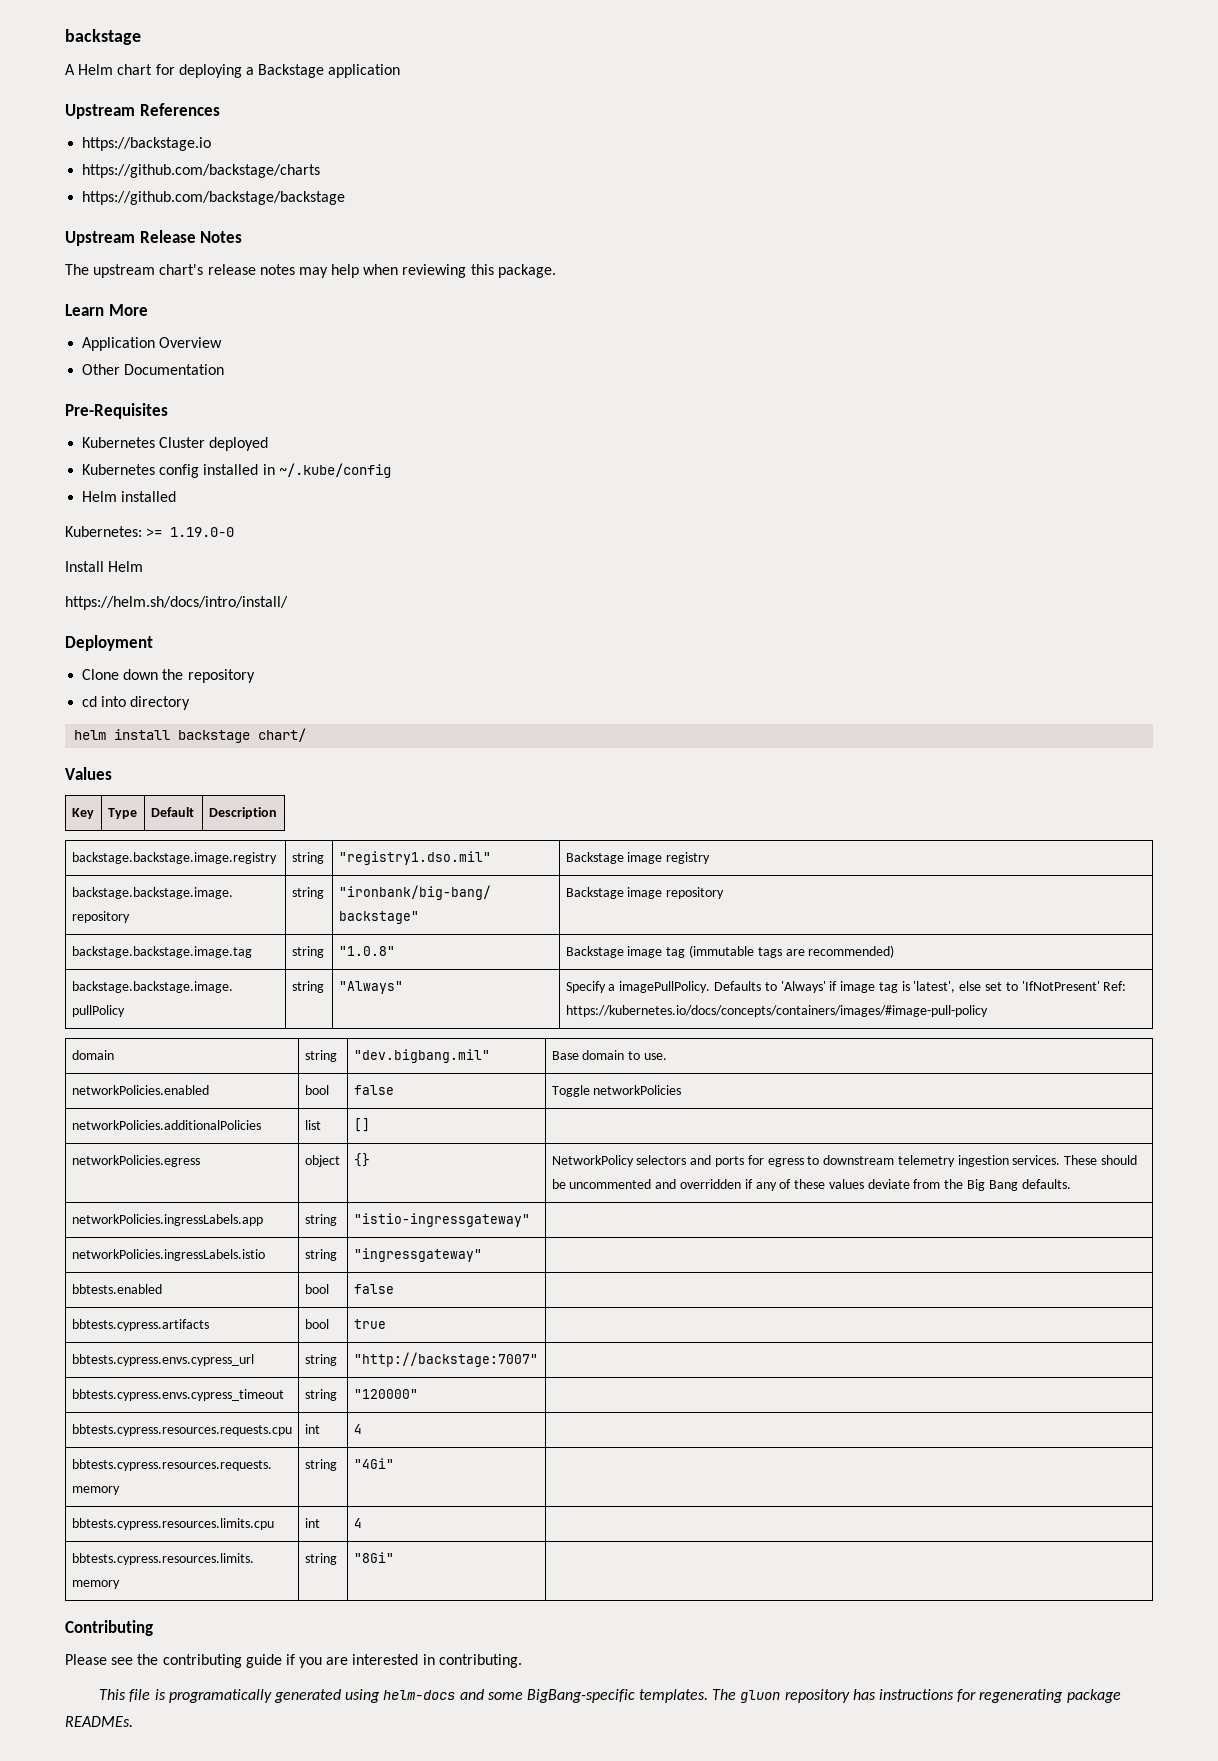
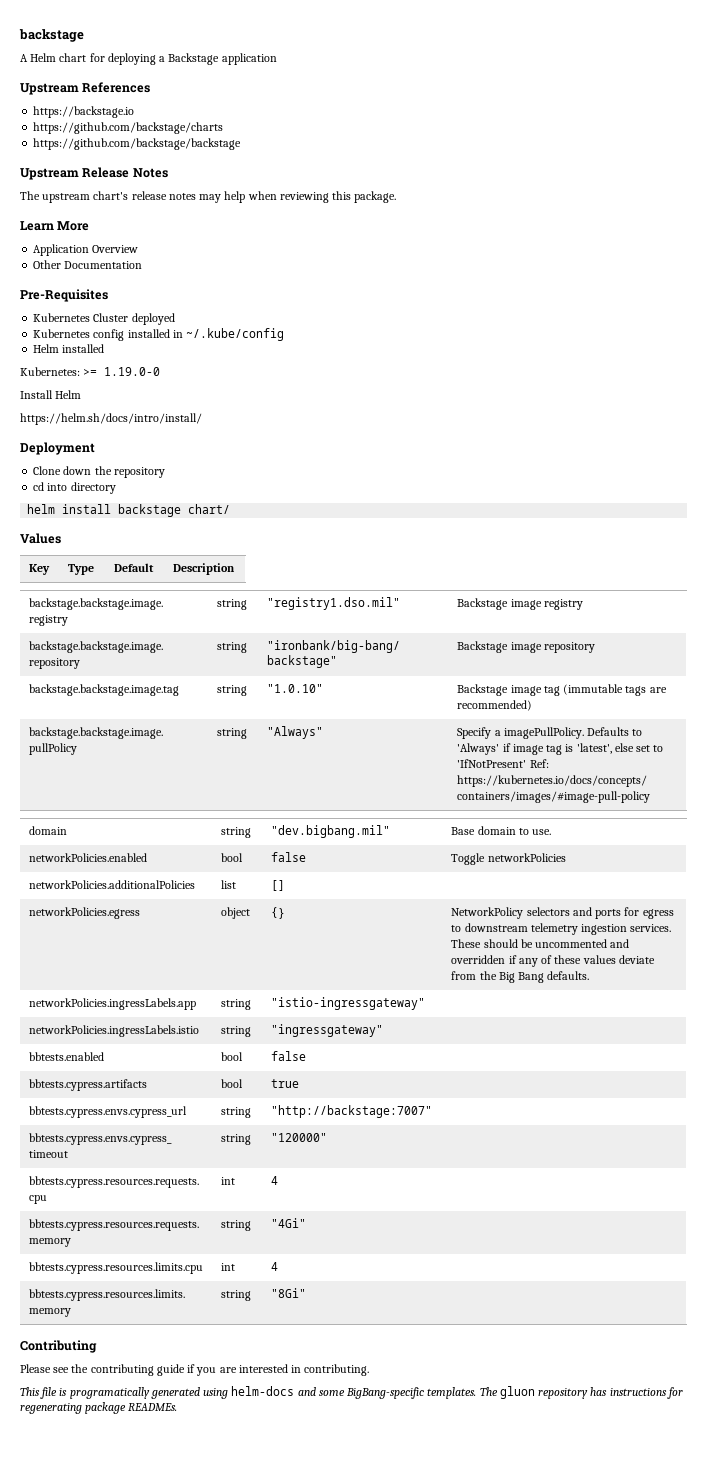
[338,946,395,956] "1.0.8" -> [267,684,324,693] "1.0.10"

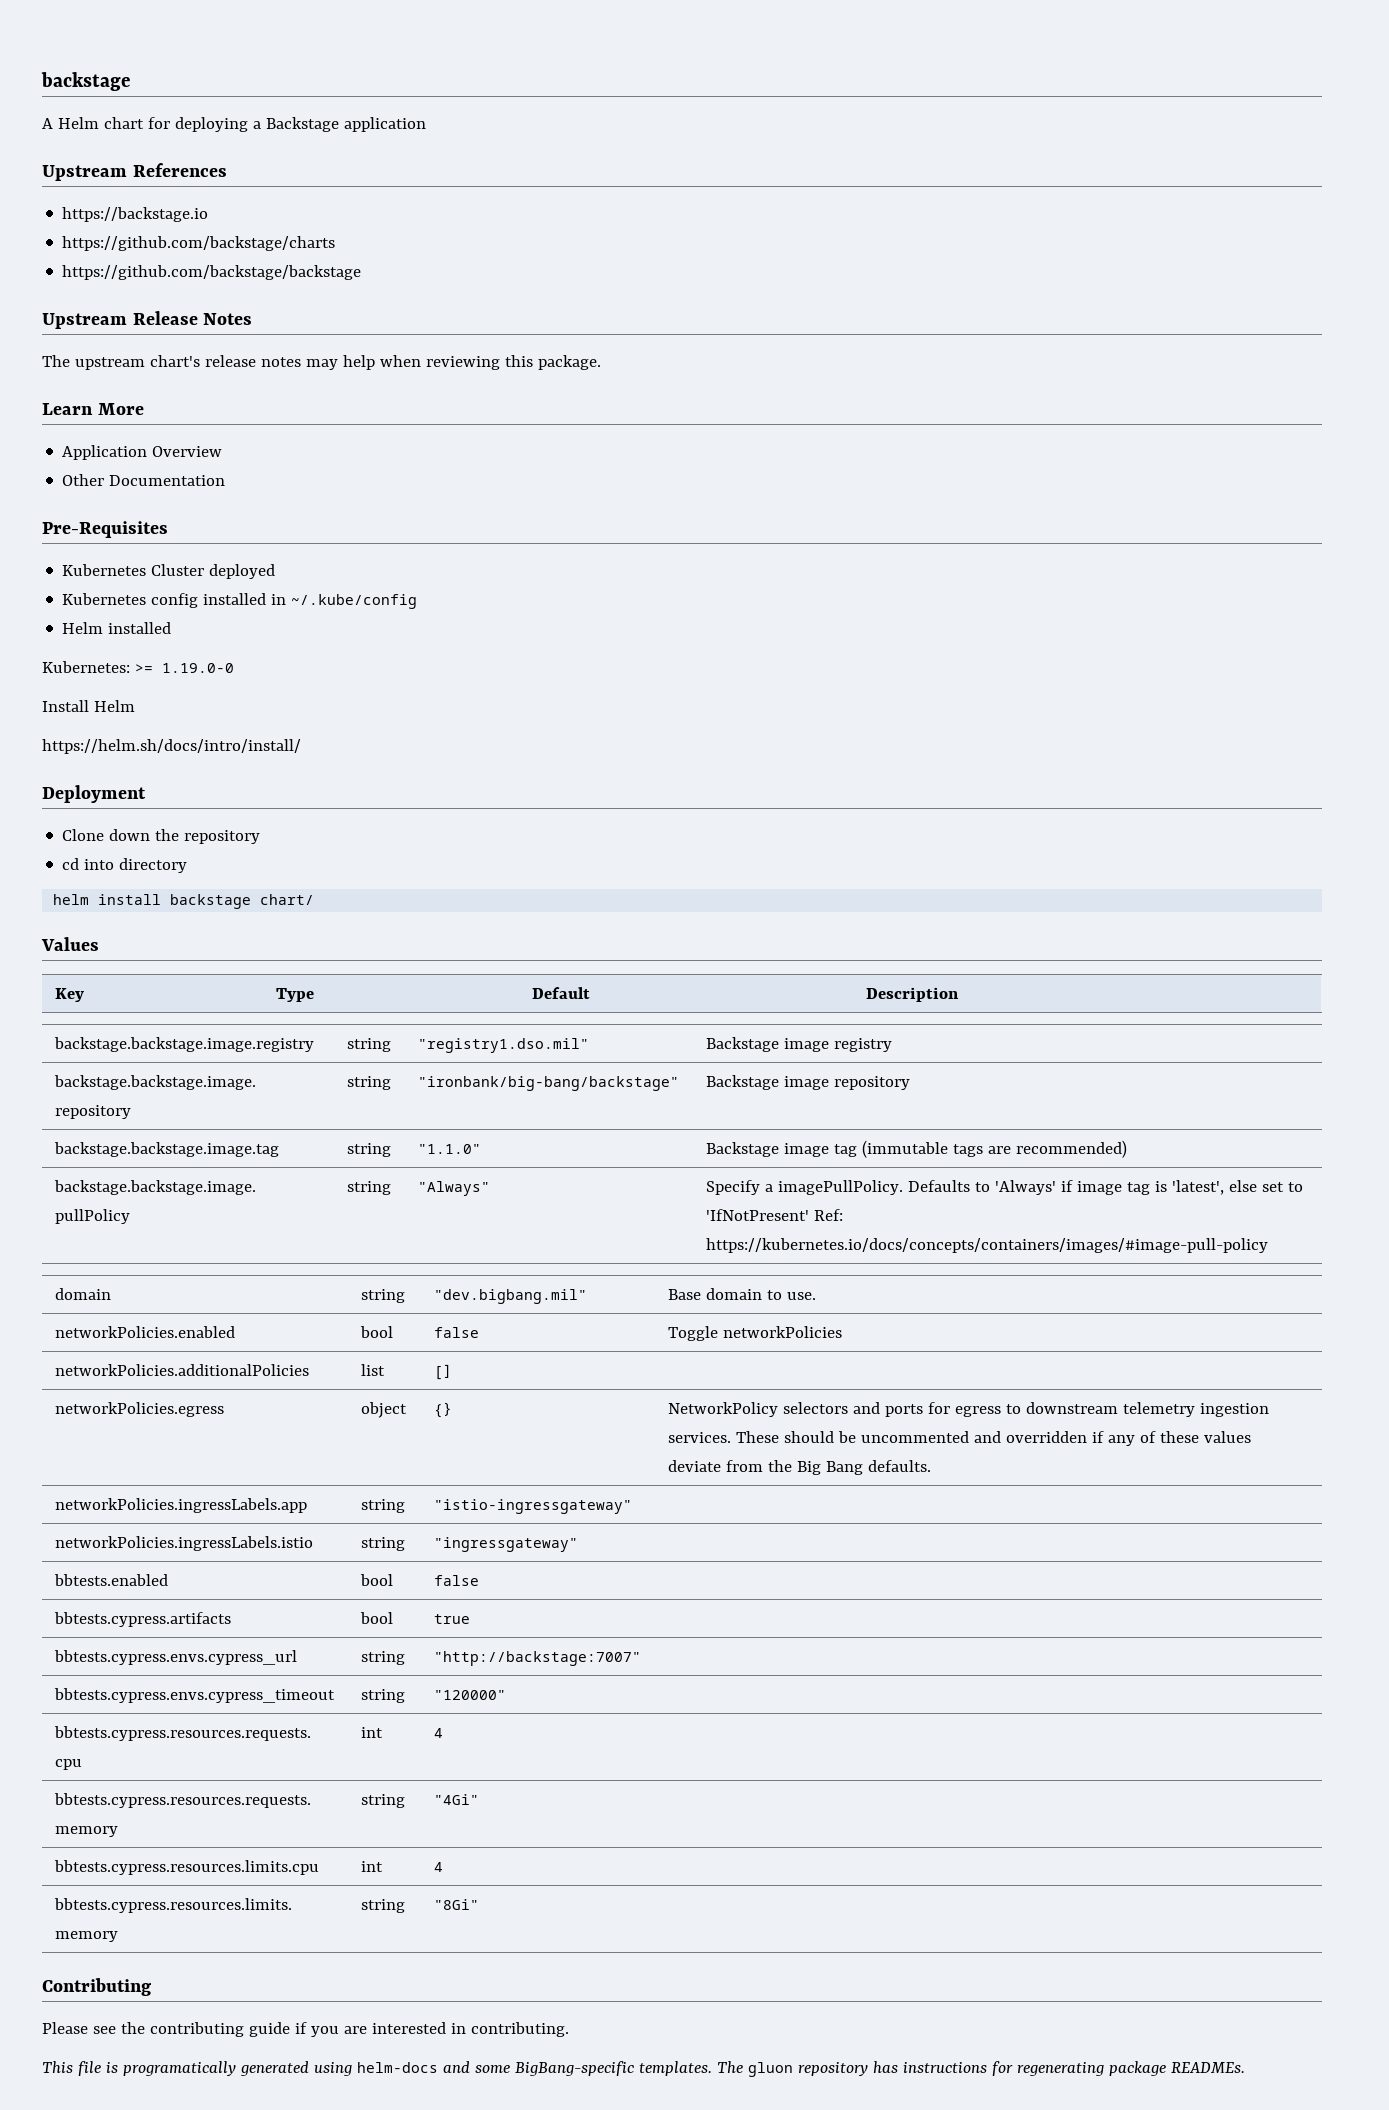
[267,684,324,693] "1.0.10" -> [418,1144,482,1154] "1.1.0"

